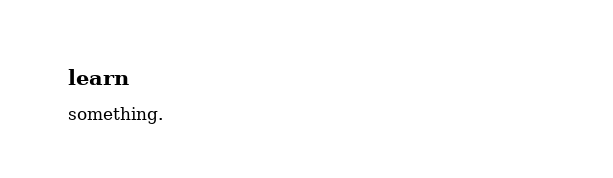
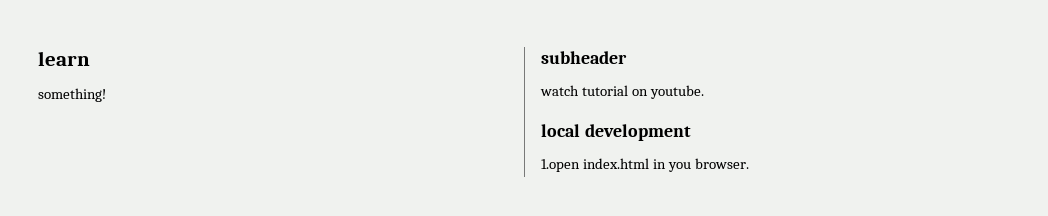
[68,107,163,124] something. -> [38,88,106,102] [541,51,627,64] [540,85,704,99] [541,124,691,141] [541,158,749,172] something! // subheader // watch tutorial on youtube. // local development // 1.open index.html in you browser.

